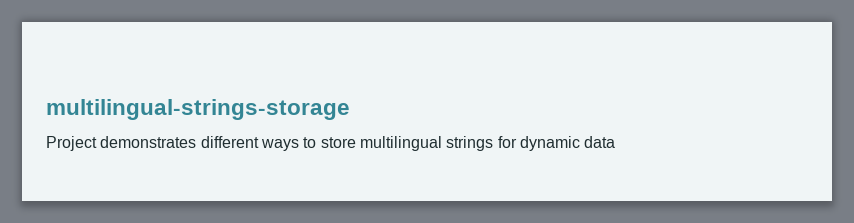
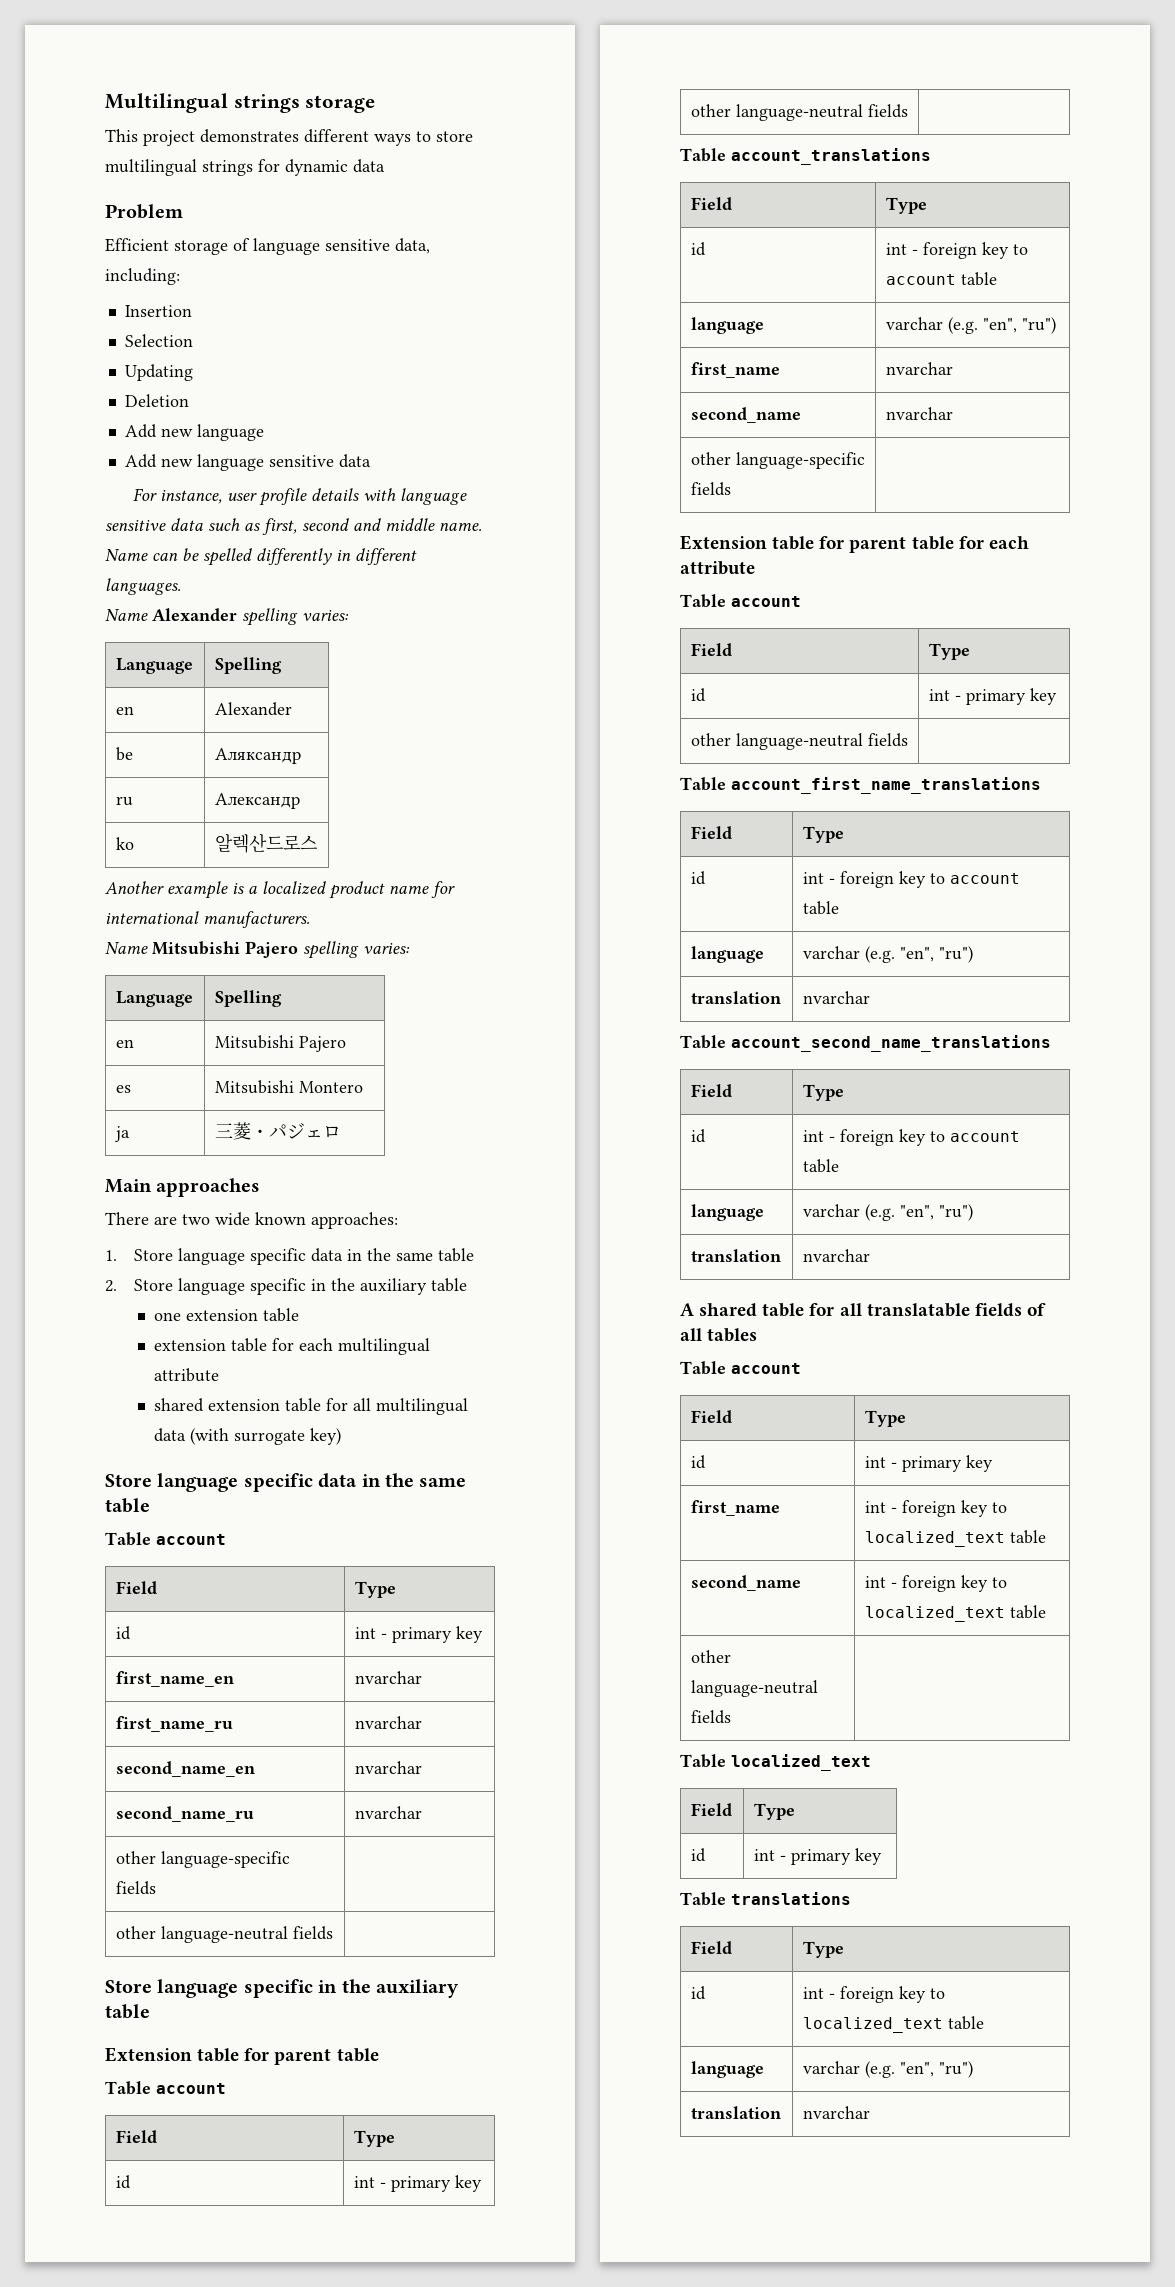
[46,99,350,120] [46,136,97,151] multilingual-strings-storage // Project -> [105,93,376,113] [105,129,195,146] Multilingual strings storage // This project
(616, 142) none -> [105,204,183,219] [105,238,430,255] [105,268,180,285] [124,305,192,317] [124,334,193,347] [124,364,193,381] [124,394,189,407] [124,424,264,441] [124,454,371,471] [133,488,468,506] [105,518,482,535] [105,548,417,566] [105,578,181,595] [105,608,349,626] [115,658,193,674] [214,657,282,674] [115,706,134,715] [214,702,292,716] [115,747,133,761] [214,748,301,764] [115,796,133,806] [214,793,300,809] [115,837,134,850] [214,834,317,853] [105,881,455,899] [105,911,310,928] [105,941,410,959] [115,991,193,1007] [214,990,282,1007] [115,1039,134,1048] [214,1035,346,1052] [115,1085,131,1093] [214,1080,363,1094] [114,1126,130,1142] [214,1122,341,1140] [105,1178,261,1197] [105,1212,398,1229] [105,1248,475,1265] [105,1278,468,1295] [153,1308,299,1322] [153,1338,430,1355] [153,1368,219,1382] [153,1398,468,1415] [153,1428,341,1445] [105,1473,467,1492] [105,1498,150,1513] [105,1532,226,1546] [115,1581,157,1594] [354,1581,396,1598] [115,1626,131,1640] [354,1626,483,1643] [115,1671,234,1687] [354,1671,422,1684] [115,1716,233,1732] [354,1716,422,1729] [115,1761,255,1777] [354,1761,422,1774] [115,1806,254,1822] [354,1806,422,1819] [115,1851,290,1868] [115,1881,156,1895] [115,1926,333,1943] [105,1979,459,1998] [105,2004,150,2019] [105,2047,379,2065] [105,2081,226,2095] [115,2130,157,2143] [353,2130,395,2147] [115,2175,131,2189] [353,2175,482,2192] [690,104,908,121] [680,148,931,165] [690,197,732,210] [885,197,927,214] [690,242,706,256] [885,242,1028,259] [885,272,997,286] [690,317,764,334] [885,317,1056,334] [690,362,780,378] [885,362,953,375] [690,407,801,423] [885,407,953,420] [690,452,865,469] [690,482,731,496] [680,535,1029,553] [680,561,755,575] [680,594,801,608] [690,643,732,656] [928,643,970,660] [690,688,706,702] [928,688,1057,705] [690,733,908,750] [680,777,1041,794] [690,826,732,839] [802,826,844,843] [690,871,706,885] [802,871,1020,888] [802,901,839,915] [690,946,764,963] [802,946,973,963] [690,991,781,1004] [802,991,870,1004] [680,1035,1051,1052] [690,1084,732,1097] [802,1084,844,1101] [690,1129,706,1143] [802,1129,1020,1146] [802,1159,839,1173] [690,1204,764,1221] [802,1204,973,1221] [690,1249,781,1262] [802,1249,870,1262] [680,1303,1046,1317] [680,1328,758,1342] [680,1361,801,1375] [690,1410,732,1423] [864,1410,906,1427] [690,1455,706,1469] [864,1455,993,1472] [690,1500,780,1516] [864,1500,1007,1517] [864,1530,1046,1547] [690,1575,801,1591] [864,1575,1007,1592] [864,1605,1046,1622] [690,1650,731,1663] [690,1680,818,1697] [690,1710,731,1724] [680,1754,871,1771] [690,1803,732,1816] [753,1803,795,1820] [690,1848,706,1862] [753,1848,882,1865] [680,1892,851,1906] [690,1941,732,1954] [802,1941,844,1958] [690,1986,706,2000] [802,1986,945,2003] [802,2016,984,2033] [690,2061,764,2078] [802,2061,973,2078] [690,2106,781,2119] [802,2106,870,2119] // Problem // Efficient storage of language sensitive data, including: // Insertion // Selection // Updating // Deletion // Add new language // Add new language sensitive data // For instance, user profile details with language sensitive data such as first, second and middle name. Name can be spelled differently in different languages. // Name Alexander spelling varies: // Language | Spelling // en | Alexander // be | Аляксандр // ru | Александр // ko | 알렉산드로스 // Another example is a localized product name for international manufacturers. // Name Mitsubishi Pajero spelling varies: // Language | Spelling // en | Mitsubishi Pajero // es | Mitsubishi Montero // ja | 三菱・パジェロ // Main approaches // There are two wide known approaches: // 1. Store language specific data in the same table // 2. Store language specific in the auxiliary table // one extension table // extension table for each multilingual attribute // shared extension table for all multilingual data (with surrogate key) // Store language specific data in the same table // Table account // Field | Type // id | int - primary key // first_name_en | nvarchar // first_name_ru | nvarchar // second_name_en | nvarchar // second_name_ru | nvarchar // other language-specific fields | // other language-neutral fields | // Store language specific in the auxiliary table // Extension table for parent table // Table account // Field | Type // id | int - primary key // other language-neutral fields | // Table account_translations // Field | Type // id | int - foreign key to account table // language | varchar (e.g. "en", "ru") // first_name | nvarchar // second_name | nvarchar // other language-specific fields | // Extension table for parent table for each attribute // Table account // Field | Type // id | int - primary key // other language-neutral fields | // Table account_first_name_translations // Field | Type // id | int - foreign key to account table // language | varchar (e.g. "en", "ru") // translation | nvarchar // Table account_second_name_translations // Field | Type // id | int - foreign key to account table // language | varchar (e.g. "en", "ru") // translation | nvarchar // A shared table for all translatable fields of all tables // Table account // Field | Type // id | int - primary key // first_name | int - foreign key to localized_text table // second_name | int - foreign key to localized_text table // other language-neutral fields | // Table localized_text // Field | Type // id | int - primary key // Table translations // Field | Type // id | int - foreign key to localized_text table // language | varchar (e.g. "en", "ru") // translation | nvarchar

